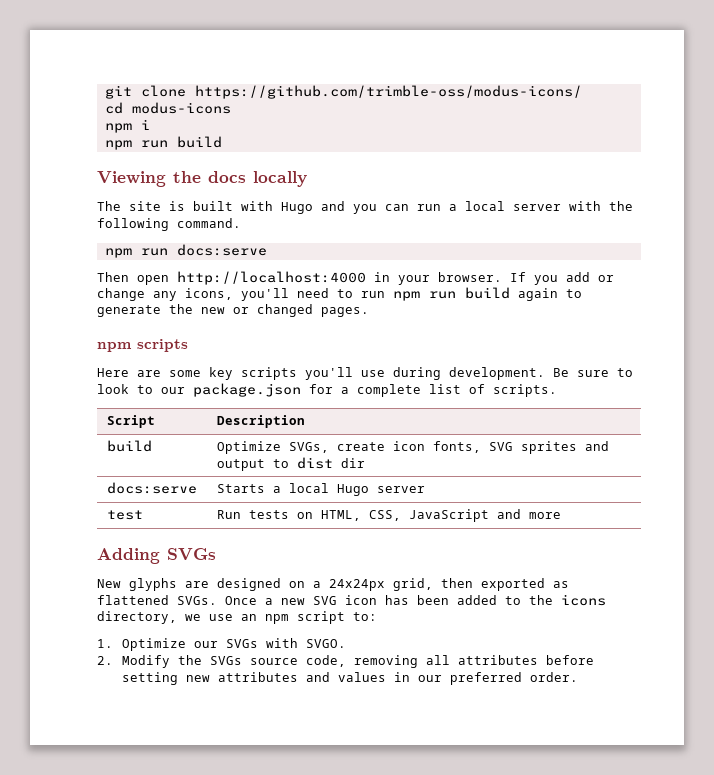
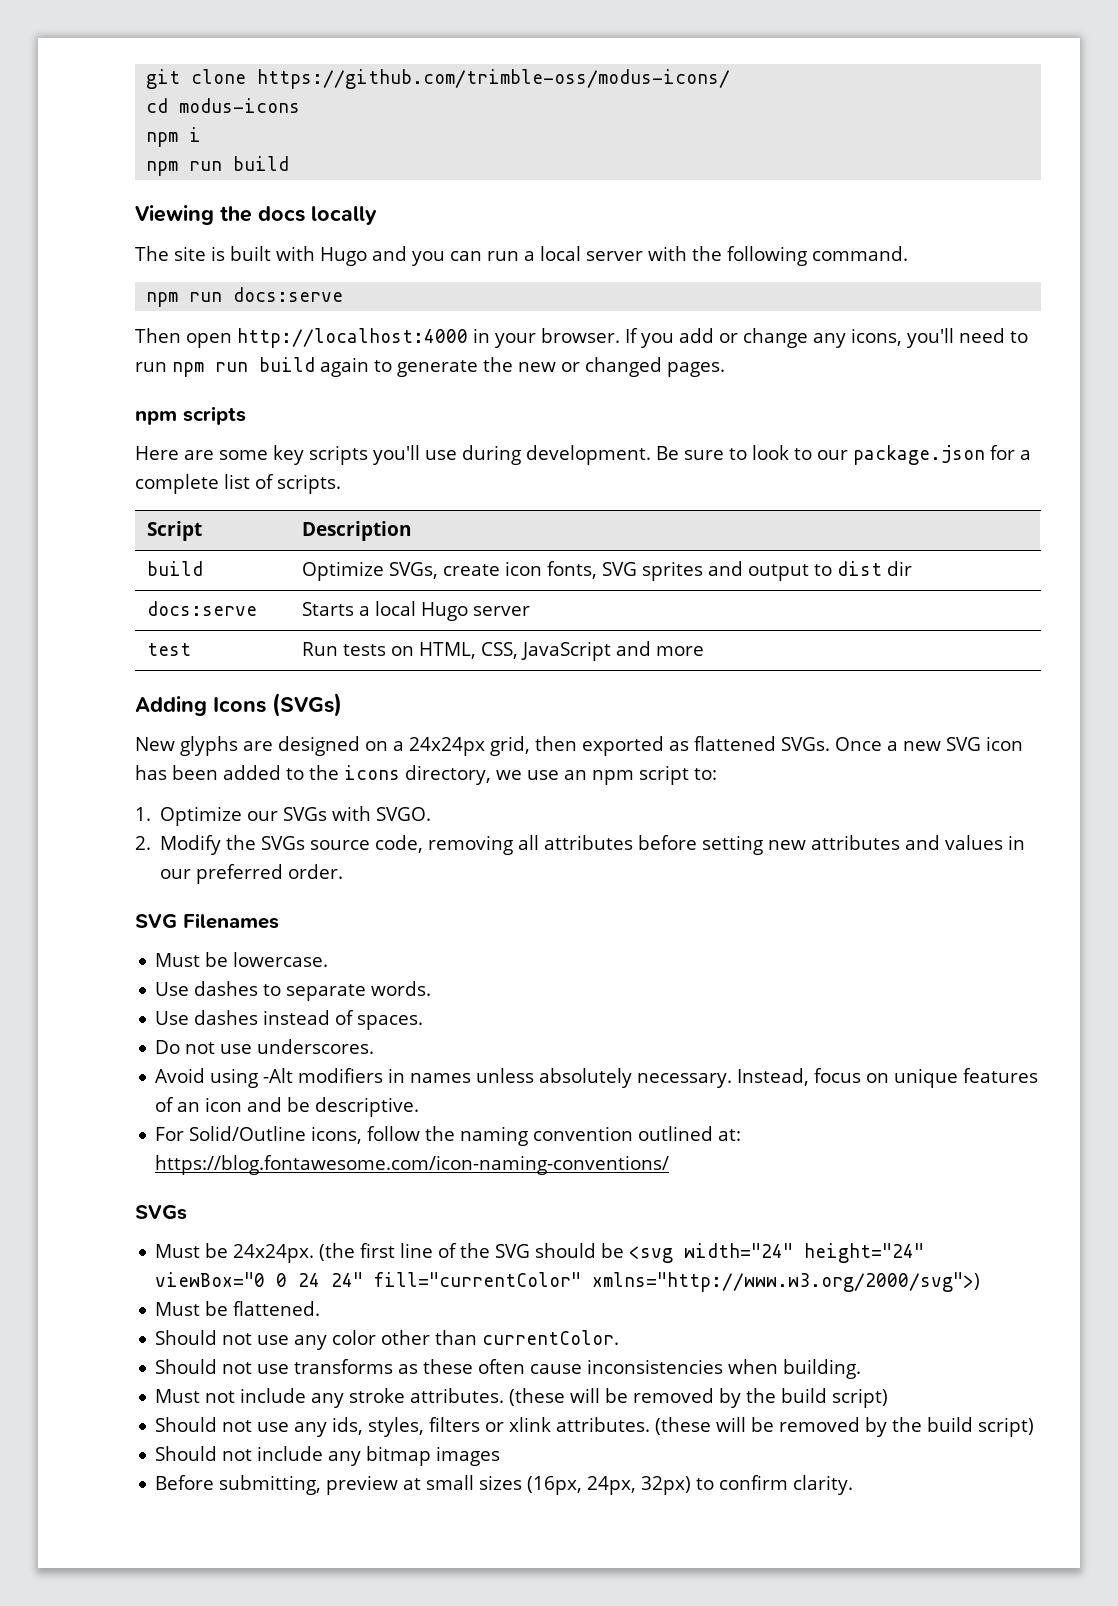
[167,548,216,560] SVGs -> [213,693,342,717] Icons (SVGs)
(578, 677) none -> [135,913,279,929] [155,952,329,967] [155,981,432,1001] [155,1010,424,1030] [155,1039,375,1054] [155,1068,1039,1088] [155,1097,420,1117] [155,1126,742,1146] [155,1155,670,1175] [135,1205,187,1220] [155,1243,925,1263] [155,1272,981,1292] [155,1301,321,1316] [155,1330,620,1350] [155,1359,862,1379] [155,1388,889,1408] [155,1417,1035,1437] [155,1446,501,1466] [155,1475,854,1495] // SVG Filenames // Must be lowercase. // Use dashes to separate words. // Use dashes instead of spaces. // Do not use underscores. // Avoid using -Alt modifiers in names unless absolutely necessary. Instead, focus on unique features of an icon and be descriptive. // For Solid/Outline icons, follow the naming convention outlined at: https://blog.fontawesome.com/icon-naming-conventions/ // SVGs // Must be 24x24px. (the first line of the SVG should be <svg width="24" height="24" viewBox="0 0 24 24" fill="currentColor" xmlns="http://www.w3.org/2000/svg">) // Must be flattened. // Should not use any color other than currentColor. // Should not use transforms as these often cause inconsistencies when building. // Must not include any stroke attributes. (these will be removed by the build script) // Should not use any ids, styles, filters or xlink attributes. (these will be removed by the build script) // Should not include any bitmap images // Before submitting, preview at small sizes (16px, 24px, 32px) to confirm clarity.

